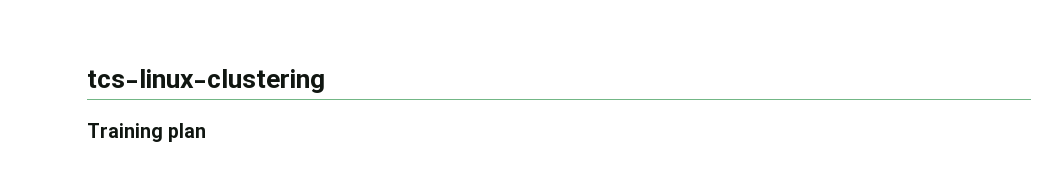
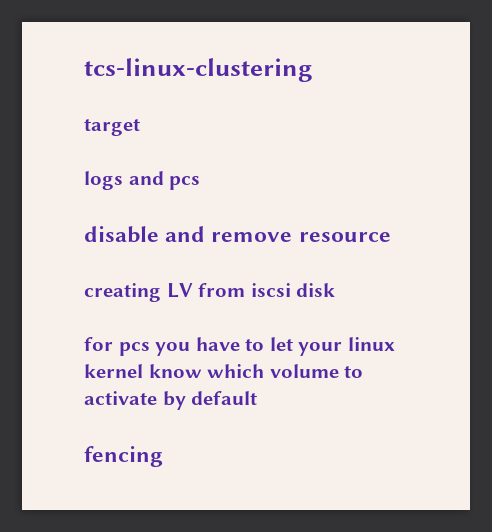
[87,123,207,142] Training plan -> [84,118,140,136] [84,171,201,190] [84,226,391,243] [84,283,336,302] [84,337,395,356] [84,364,364,378] [84,391,258,410] [84,446,163,467] target // logs and pcs // disable and remove resource // creating LV from iscsi disk // for pcs you have to let your linux kernel know which volume to activate by default // fencing

